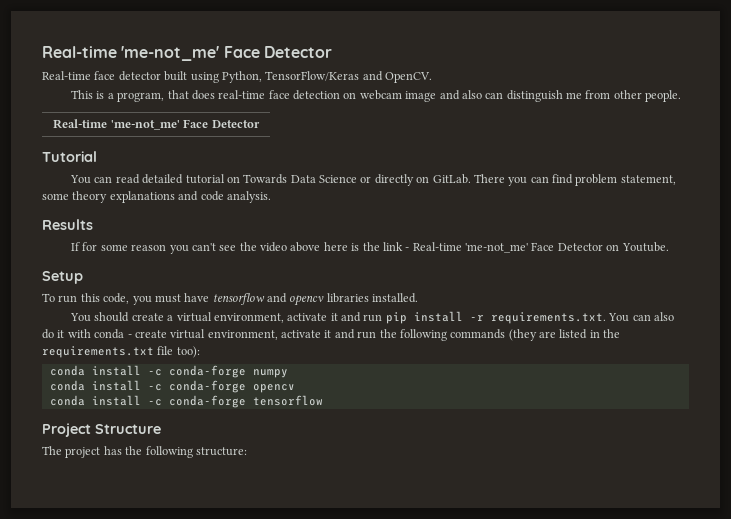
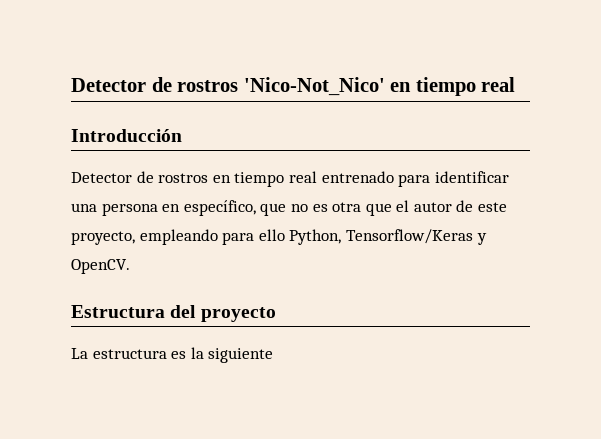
[42,46,332,61] [42,71,432,83] [70,90,682,102] [53,119,260,130] [42,151,97,162] [69,174,676,186] [42,191,271,203] [42,219,93,230] [70,242,669,254] [42,271,83,284] [42,293,419,306] [69,311,674,324] [42,329,621,341] [42,346,200,358] [49,365,288,378] [49,380,295,393] [49,395,323,408] [42,423,161,437] [42,446,247,458] Real-time 'me-not_me' Face Detector // Real-time face detector built using Python, TensorFlow/Keras and OpenCV. // This is a program, that does real-time face detection on webcam image and also can distinguish me from other people. // Real-time 'me-not_me' Face Detector // Tutorial // You can read detailed tutorial on Towards Data Science or directly on GitLab. There you can find problem statement, some theory explanations and code analysis. // Results // If for some reason you can't see the video above here is the link - Real-time 'me-not_me' Face Detector on Youtube. // Setup // To run this code, you must have tensorflow and opencv libraries installed. // You should create a virtual environment, activate it and run pip install -r requirements.txt. You can also do it with conda - create virtual environment, activate it and run the following commands (they are listed in the requirements.txt file too): // conda install -c conda-forge numpy // conda install -c conda-forge opencv // conda install -c conda-forge tensorflow // Project Structure // The project has the following structure: -> [71,77,516,96] [71,129,182,142] [71,171,509,187] [71,200,508,216] [71,229,487,245] [71,259,130,274] [71,305,276,322] [71,347,274,363] Detector de rostros 'Nico-Not_Nico' en tiempo real // Introducción // Detector de rostros en tiempo real entrenado para identificar una persona en específico, que no es otra que el autor de este proyecto, empleando para ello Python, Tensorflow/Keras y OpenCV. // Estructura del proyecto // La estructura es la siguiente

